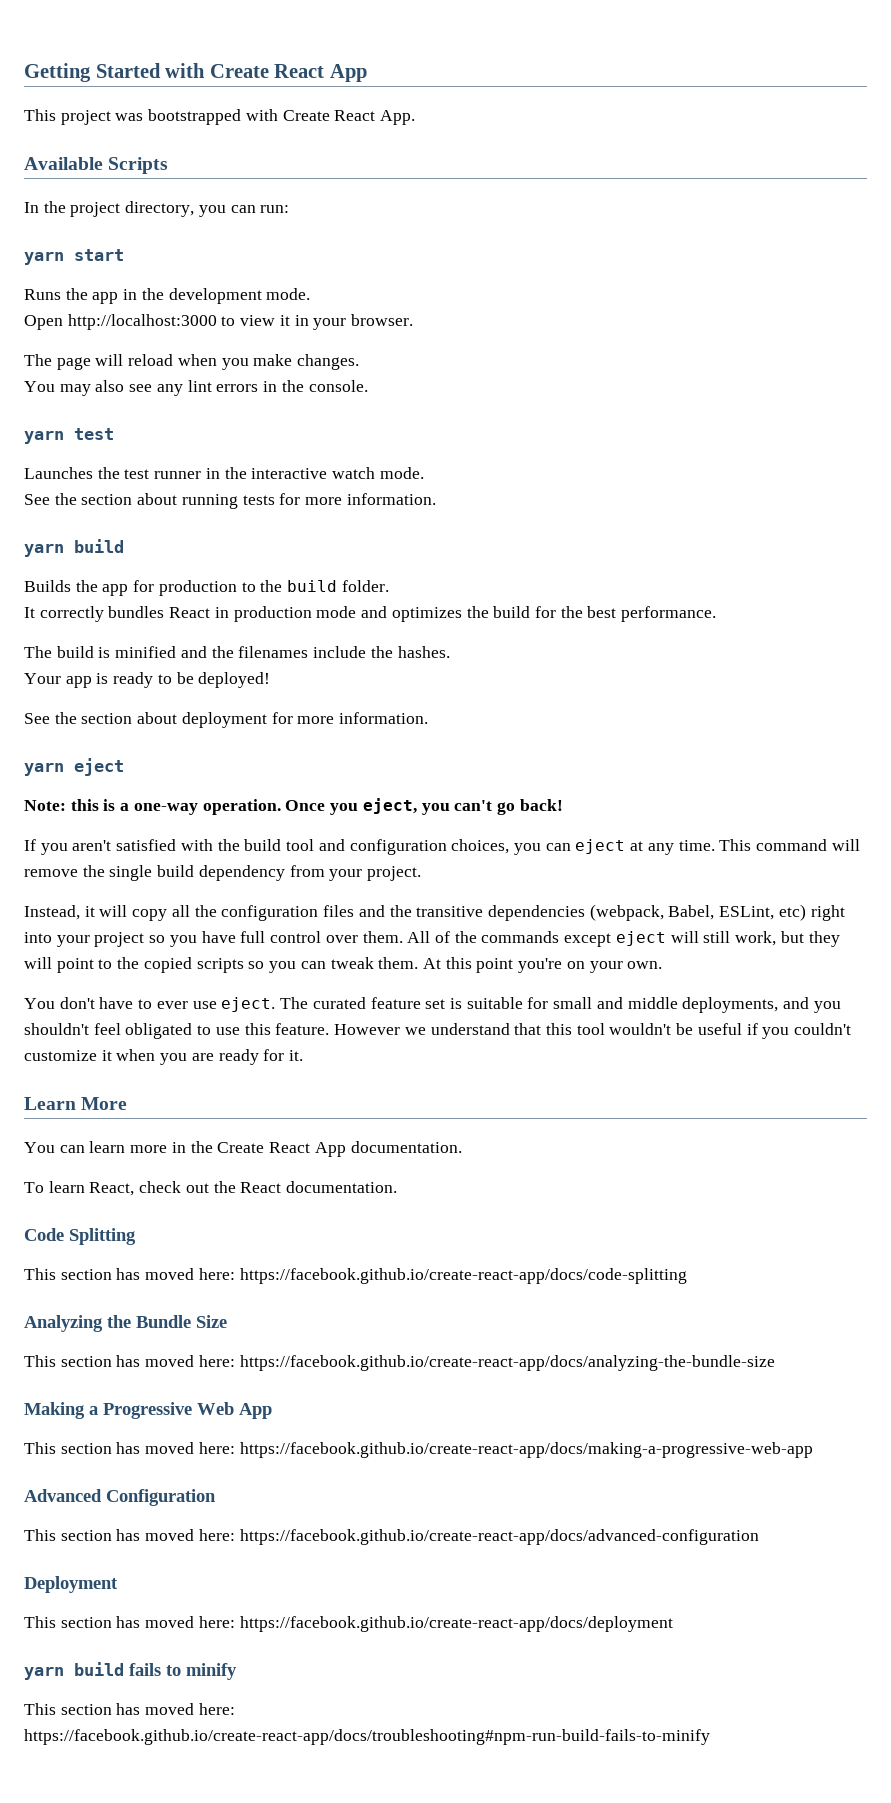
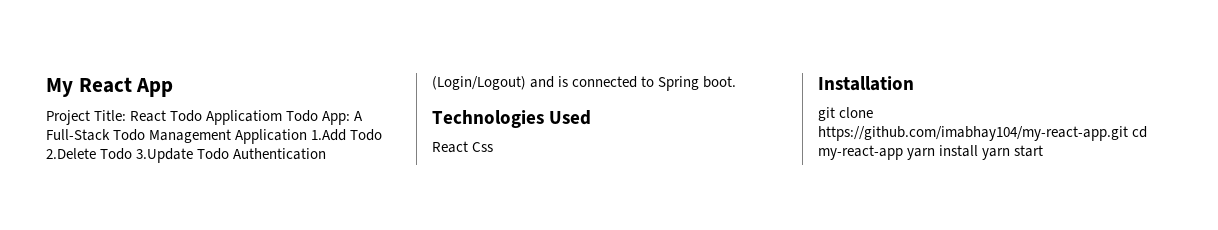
[24,63,367,82] [24,109,416,125] [24,157,169,174] [24,201,290,217] [24,249,124,265] [24,288,311,304] [24,314,414,330] [24,354,360,370] [24,380,368,396] [24,428,114,444] [24,467,424,479] [24,493,436,509] [24,539,124,557] [24,580,389,596] [24,606,717,622] [24,646,450,658] [24,672,271,688] [24,712,429,728] [24,758,124,776] [24,798,563,815] [24,839,860,855] [24,865,422,881] [24,904,845,921] [24,931,840,947] [24,957,663,973] [24,997,841,1013] [24,1023,852,1039] [24,1049,304,1065] [24,1097,128,1110] [24,1141,462,1157] [24,1181,398,1196] [24,1228,136,1245] [24,1268,687,1284] [24,1315,227,1332] [24,1355,775,1371] [24,1402,272,1419] [24,1442,813,1458] [24,1489,216,1506] [24,1529,759,1545] [24,1576,118,1593] [24,1616,673,1632] [24,1662,237,1680] [24,1703,235,1715] [24,1729,710,1745] Getting Started with Create React App // This project was bootstrapped with Create React App. // Available Scripts // In the project directory, you can run: // yarn start // Runs the app in the development mode. // Open http://localhost:3000 to view it in your browser. // The page will reload when you make changes. // You may also see any lint errors in the console. // yarn test // Launches the test runner in the interactive watch mode. // See the section about running tests for more information. // yarn build // Builds the app for production to the build folder. // It correctly bundles React in production mode and optimizes the build for the best performance. // The build is minified and the filenames include the hashes. // Your app is ready to be deployed! // See the section about deployment for more information. // yarn eject // Note: this is a one-way operation. Once you eject, you can't go back! // If you aren't satisfied with the build tool and configuration choices, you can eject at any time. This command will remove the single build dependency from your project. // Instead, it will copy all the configuration files and the transitive dependencies (webpack, Babel, ESLint, etc) right into your project so you have full control over them. All of the commands except eject will still work, but they will point to the copied scripts so you can tweak them. At this point you're on your own. // You don't have to ever use eject. The curated feature set is suitable for small and middle deployments, and you shouldn't feel obligated to use this feature. However we understand that this tool wouldn't be useful if you couldn't customize it when you are ready for it. // Learn More // You can learn more in the Create React App documentation. // To learn React, check out the React documentation. // Code Splitting // This section has moved here: https://facebook.github.io/create-react-app/docs/code-splitting // Analyzing the Bundle Size // This section has moved here: https://facebook.github.io/create-react-app/docs/analyzing-the-bundle-size // Making a Progressive Web App // This section has moved here: https://facebook.github.io/create-react-app/docs/making-a-progressive-web-app // Advanced Configuration // This section has moved here: https://facebook.github.io/create-react-app/docs/advanced-configuration // Deployment // This section has moved here: https://facebook.github.io/create-react-app/docs/deployment // yarn build fails to minify // This section has moved here: https://facebook.github.io/create-react-app/docs/troubleshooting#npm-run-build-fails-to-minify -> [46,77,174,97] [46,110,364,125] [46,129,383,144] [46,148,327,163] [432,76,737,91] [432,110,592,128] [432,141,494,153] [818,76,914,91] [818,107,874,121] [818,126,1148,141] [818,145,1044,160] My React App // Project Title: React Todo Applicatiom Todo App: A Full-Stack Todo Management Application 1.Add Todo 2.Delete Todo 3.Update Todo Authentication (Login/Logout) and is connected to Spring boot. // Technologies Used // React Css // Installation // git clone https://github.com/imabhay104/my-react-app.git cd my-react-app yarn install yarn start

